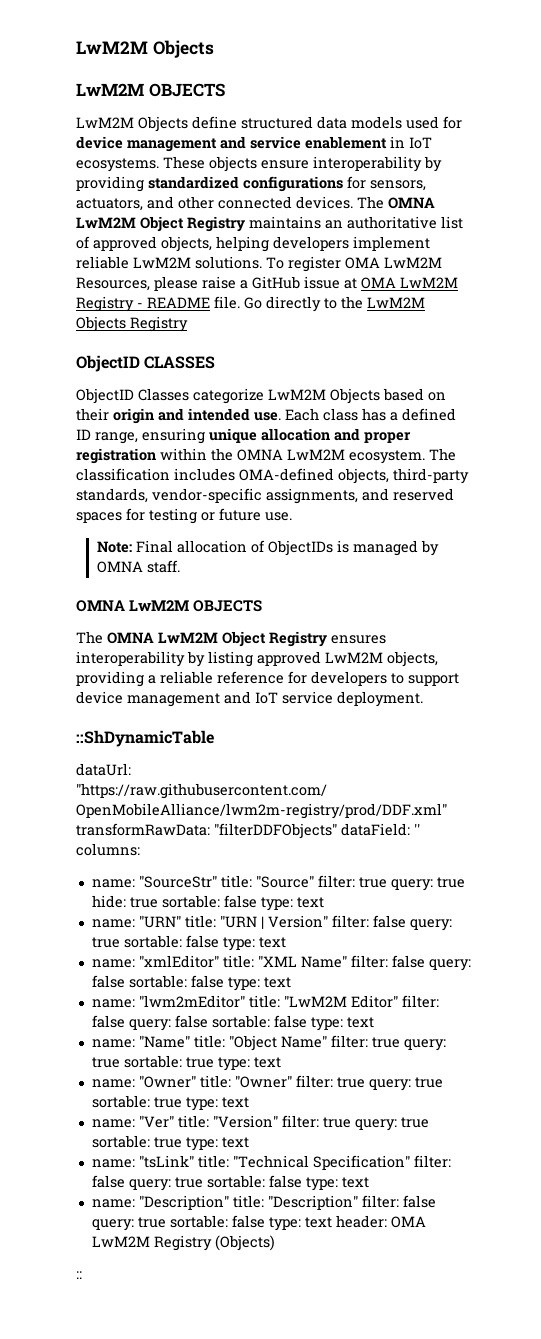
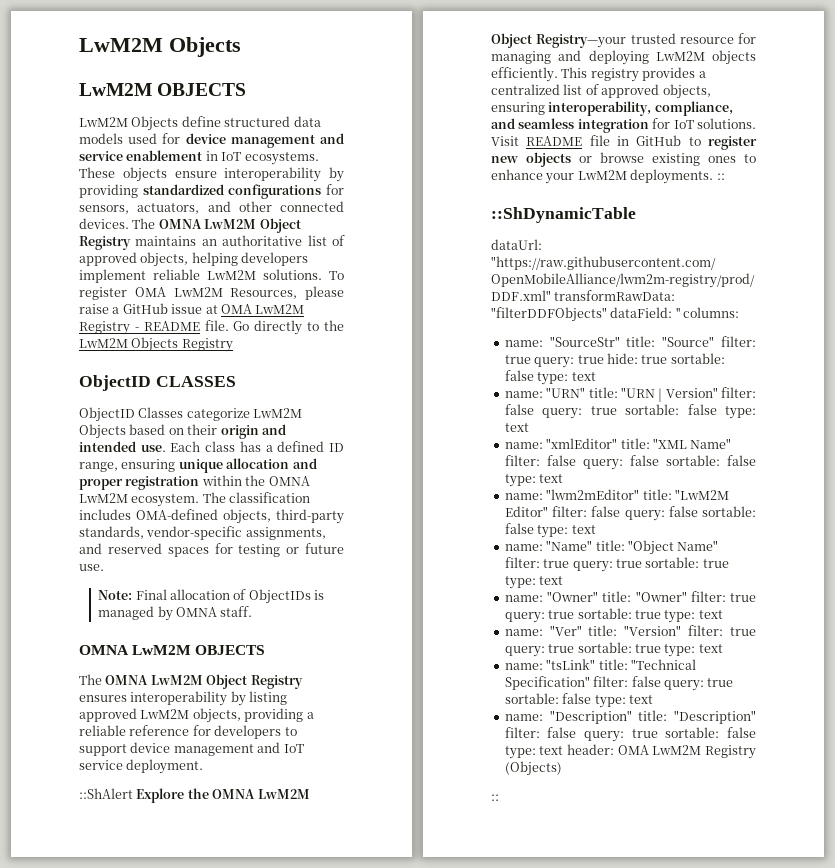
(423, 699) none -> [79,788,310,803] [491,33,756,48] [491,50,756,65] [491,67,706,82] [491,84,711,99] [491,101,733,116] [491,118,756,133] [491,135,757,150] [491,152,756,167] [491,169,725,184] // ::ShAlert Explore the OMNA LwM2M Object Registry—your trusted resource for managing and deploying LwM2M objects efficiently. This registry provides a centralized list of approved objects, ensuring interoperability, compliance, and seamless integration for IoT solutions. Visit README file in GitHub to register new objects or browse existing ones to enhance your LwM2M deployments. ::

